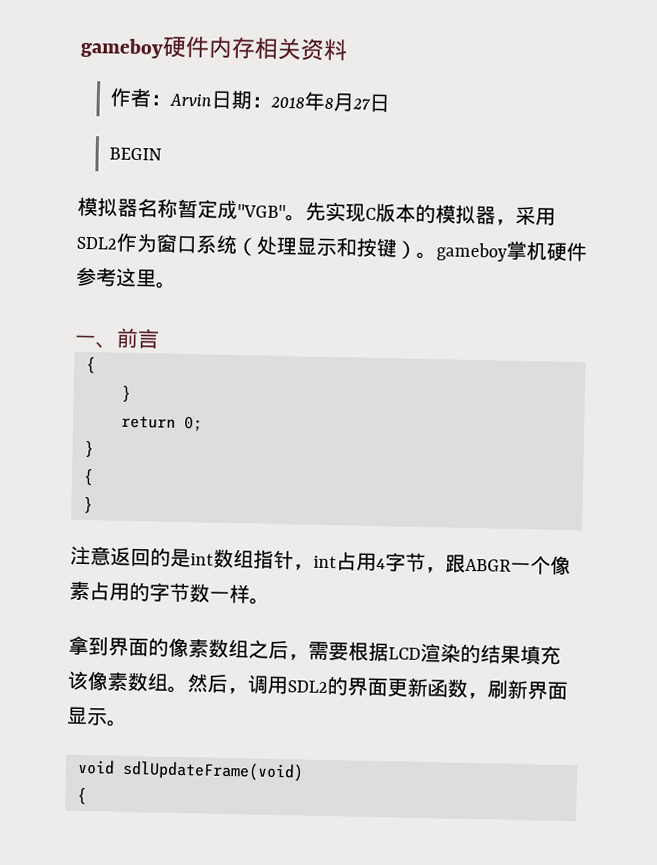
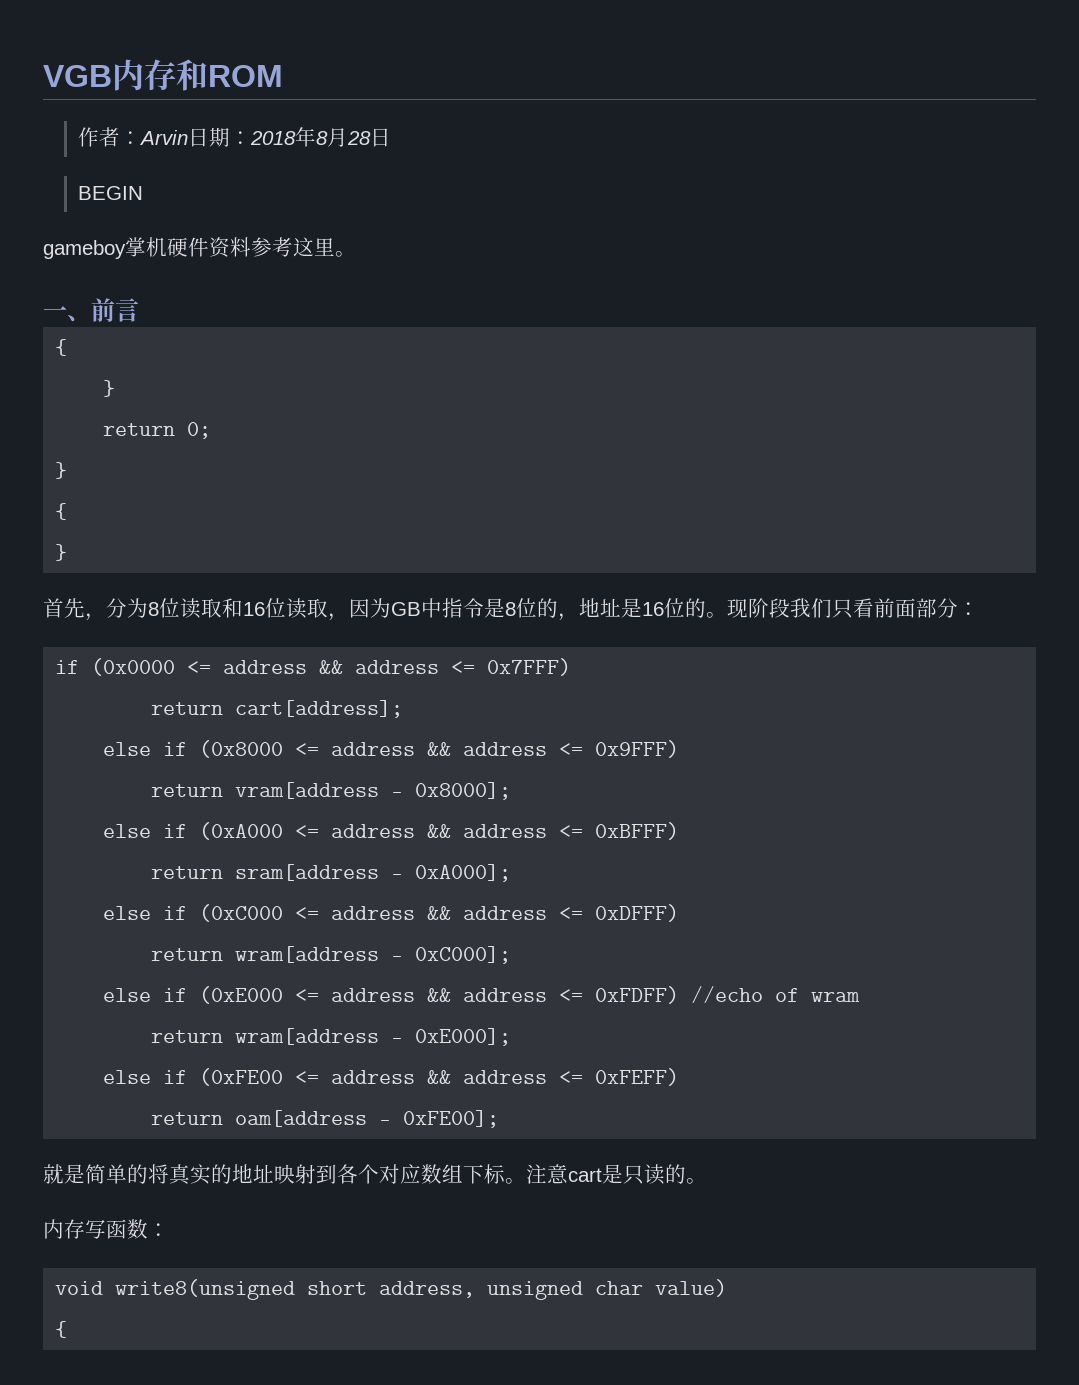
[80,35,348,62] gameboy硬件内存相关资料 -> [43,59,283,91] VGB内存和ROM
[351,98,371,110] 27 -> [347,131,372,145] 28
[77,196,556,226] [76,232,437,260] 模拟器名称暂定成"VGB"。先实现C版本的模拟器，采用SDL2作为窗口系统（处理显示和按键）。 -> (144, 193) none
(587, 251) none -> [209,237,251,258] 资料
[70,545,571,576] [69,580,270,605] [68,635,561,665] [67,670,568,700] [66,706,128,727] [76,759,304,782] 注意返回的是int数组指针，int占用4字节，跟ABGR一个像素占用的字节数一样。 // 拿到界面的像素数组之后，需要根据LCD渲染的结果填充该像素数组。然后，调用SDL2的界面更新函数，刷新界面显示。 // void sdlUpdateFrame(void) -> [43,598,979,621] [55,658,572,676] [151,700,404,718] [103,740,680,758] [151,782,512,800] [103,822,680,840] [151,864,512,882] [103,904,680,922] [151,946,512,964] [103,986,861,1004] [151,1028,512,1046] [103,1068,680,1086] [151,1110,500,1128] [43,1164,707,1185] [43,1219,169,1239] [55,1279,728,1300] 首先，分为8位读取和16位读取，因为GB中指令是8位的，地址是16位的。现阶段我们只看前面部分： // if (0x0000 <= address && address <= 0x7FFF) // return cart[address]; // else if (0x8000 <= address && address <= 0x9FFF) // return vram[address - 0x8000]; // else if (0xA000 <= address && address <= 0xBFFF) // return sram[address - 0xA000]; // else if (0xC000 <= address && address <= 0xDFFF) // return wram[address - 0xC000]; // else if (0xE000 <= address && address <= 0xFDFF) //echo of wram // return wram[address - 0xE000]; // else if (0xFE00 <= address && address <= 0xFEFF) // return oam[address - 0xFE00]; // 就是简单的将真实的地址映射到各个对应数组下标。注意cart是只读的。 // 内存写函数： // void write8(unsigned short address, unsigned char value)

